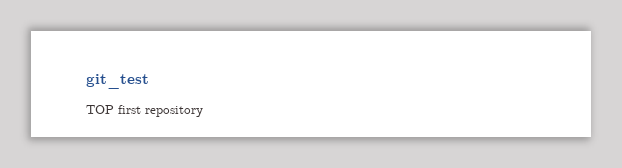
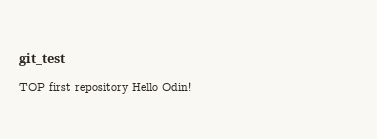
(203, 111) none -> [132,82,191,91] Hello Odin!

